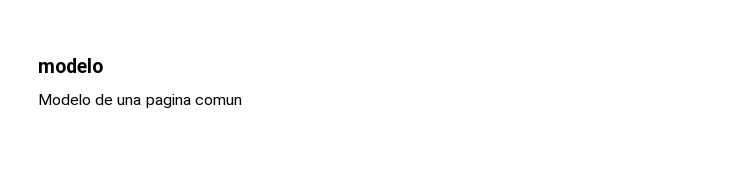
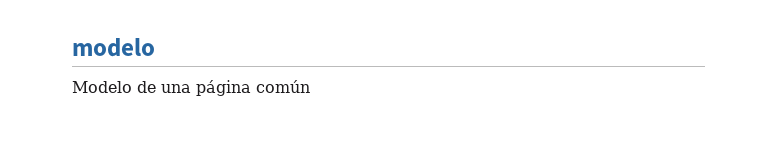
[145,94,242,108] pagina comun -> [196,80,310,96] página común

